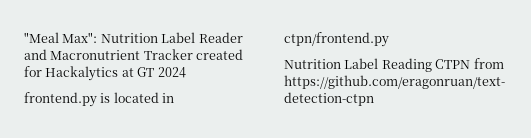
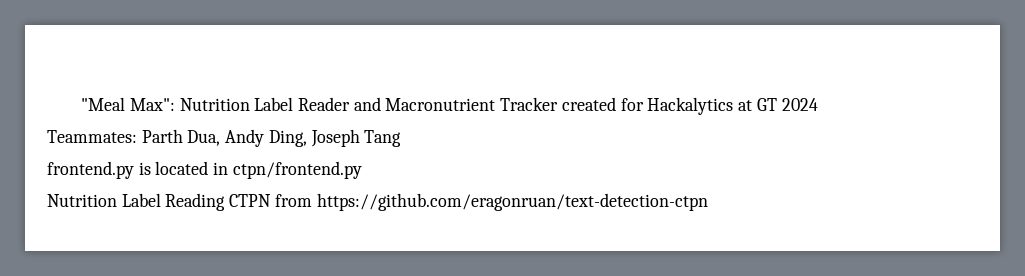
(186, 72) none -> [47,129,402,147] // Teammates: Parth Dua, Andy Ding, Joseph Tang

